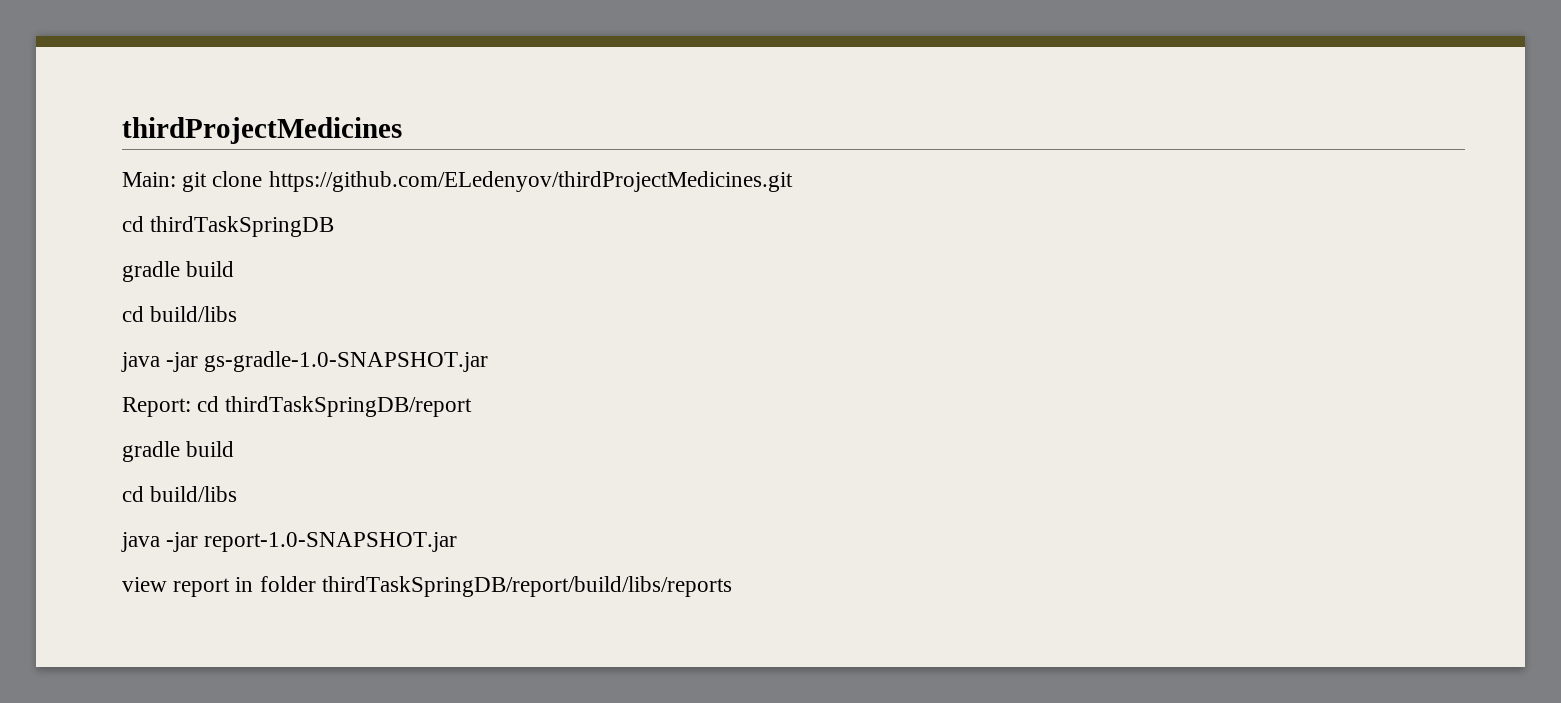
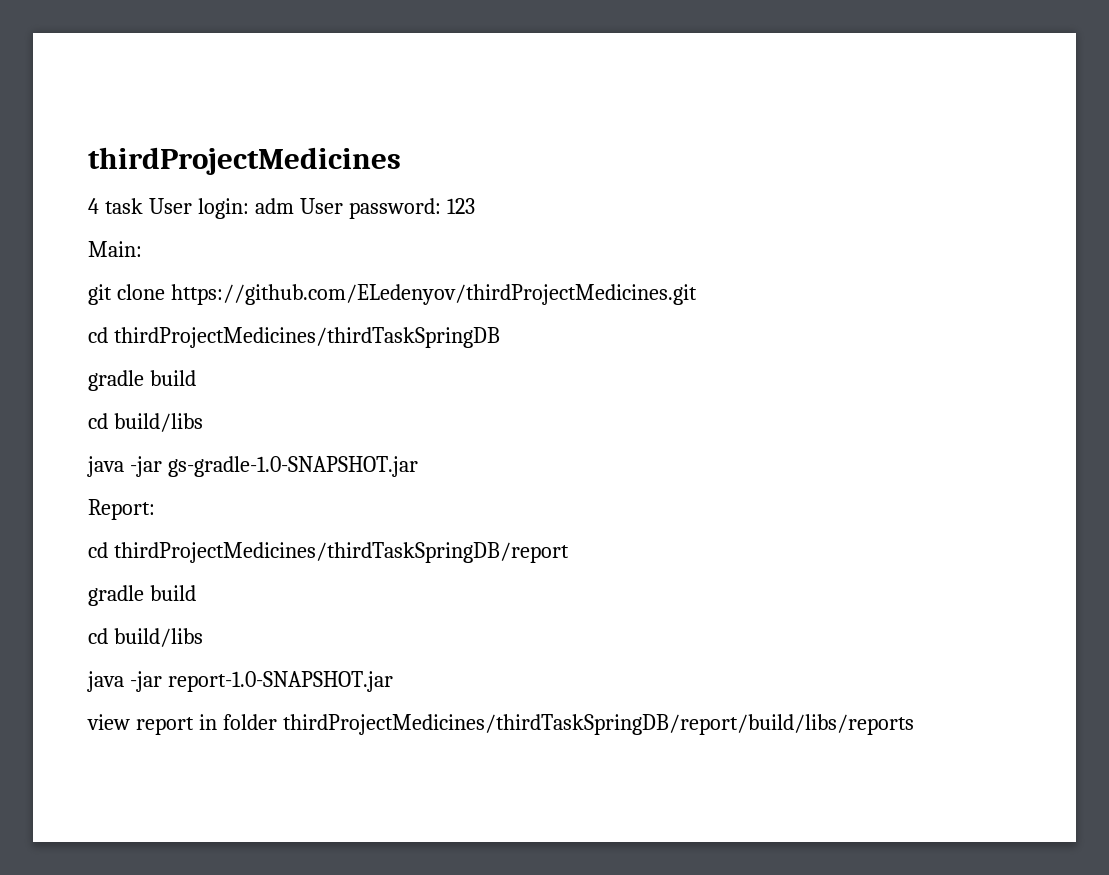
(402, 130) none -> [88,198,475,219] // 4 task User login: adm User password: 123
(176, 179) none -> (142, 249) //
[150,216,335,237] thirdTaskSpringDB -> [113,327,500,348] thirdProjectMedicines/thirdTaskSpringDB
[197,396,473,417] cd thirdTaskSpringDB/report -> [88,542,569,563] // cd thirdProjectMedicines/thirdTaskSpringDB/report
[321,576,732,597] thirdTaskSpringDB/report/build/libs/reports -> [282,714,914,735] thirdProjectMedicines/thirdTaskSpringDB/report/build/libs/reports

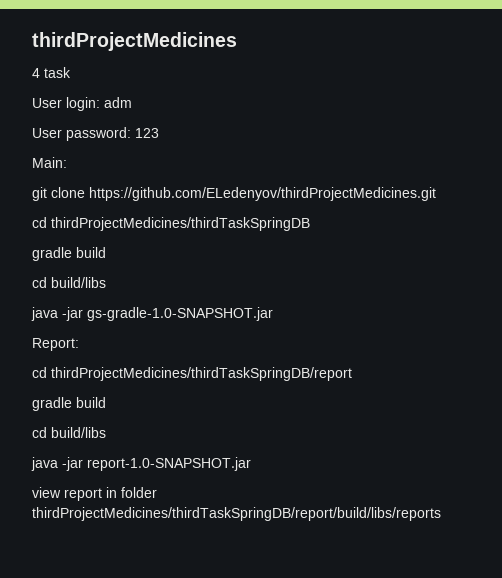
(143, 206) none -> (71, 72) //
(294, 206) none -> (132, 102) //

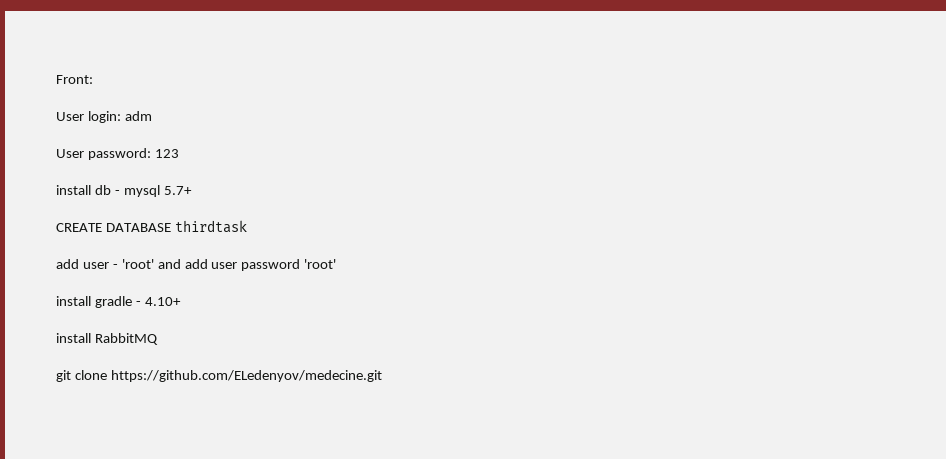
[32,32,237,51] [32,67,71,78] thirdProjectMedicines // 4 task -> [56,75,93,84] Front:
[32,157,67,168] [32,187,436,201] [32,217,310,231] [32,247,106,261] [32,277,106,288] [31,307,273,321] [32,338,79,351] [32,367,352,381] [32,397,106,411] [32,427,106,438] [31,457,251,471] [32,487,157,501] [32,507,441,521] Main: // git clone https://github.com/ELedenyov/thirdProjectMedicines.git // cd thirdProjectMedicines/thirdTaskSpringDB // gradle build // cd build/libs // java -jar gs-gradle-1.0-SNAPSHOT.jar // Report: // cd thirdProjectMedicines/thirdTaskSpringDB/report // gradle build // cd build/libs // java -jar report-1.0-SNAPSHOT.jar // view report in folder thirdProjectMedicines/thirdTaskSpringDB/report/build/libs/reports -> [56,185,192,197] [56,220,247,233] [56,259,337,271] [56,296,181,308] [56,333,158,345] [56,370,382,382] install db - mysql 5.7+ // CREATE DATABASE thirdtask // add user - 'root' and add user password 'root' // install gradle - 4.10+ // install RabbitMQ // git clone https://github.com/ELedenyov/medecine.git

